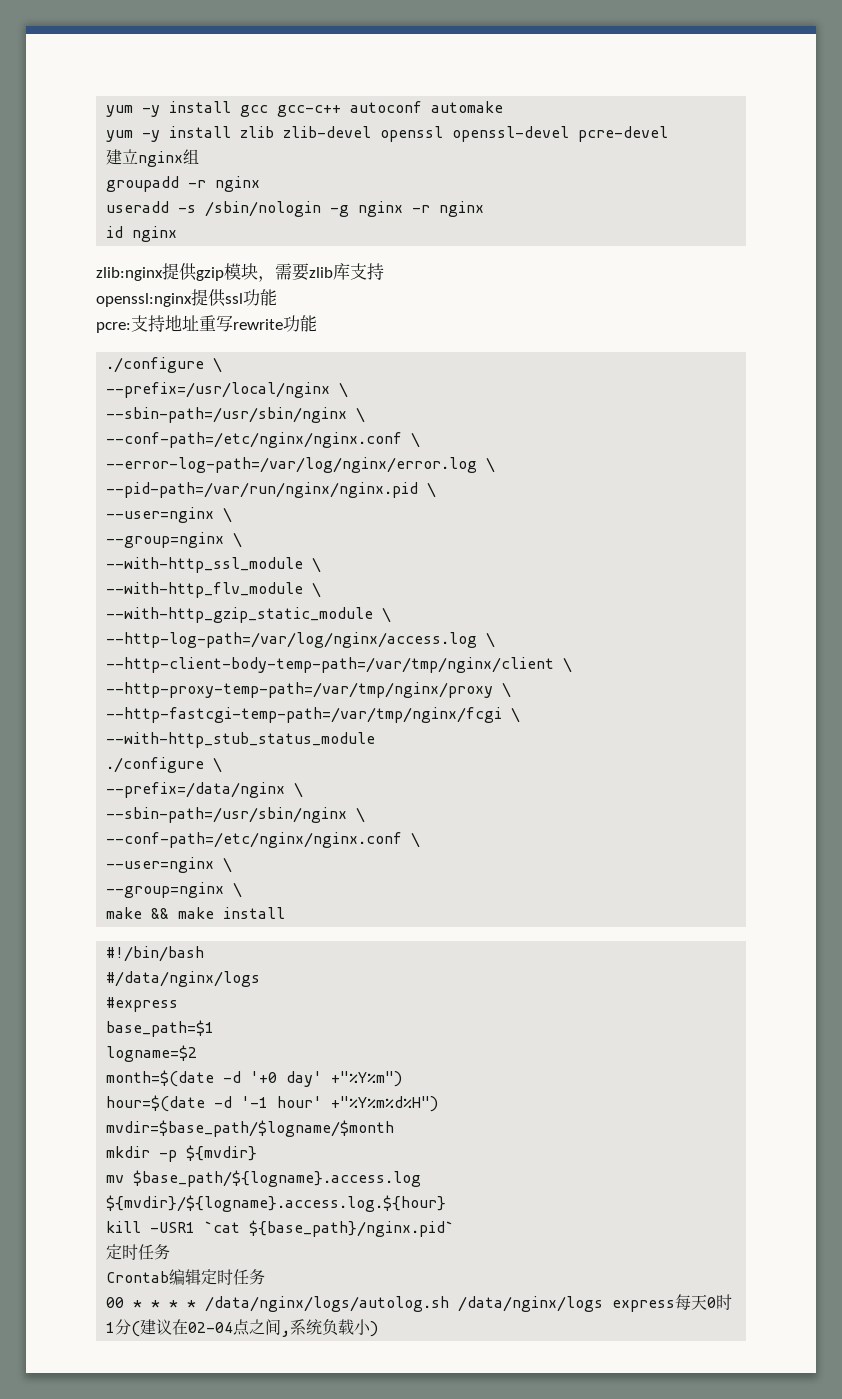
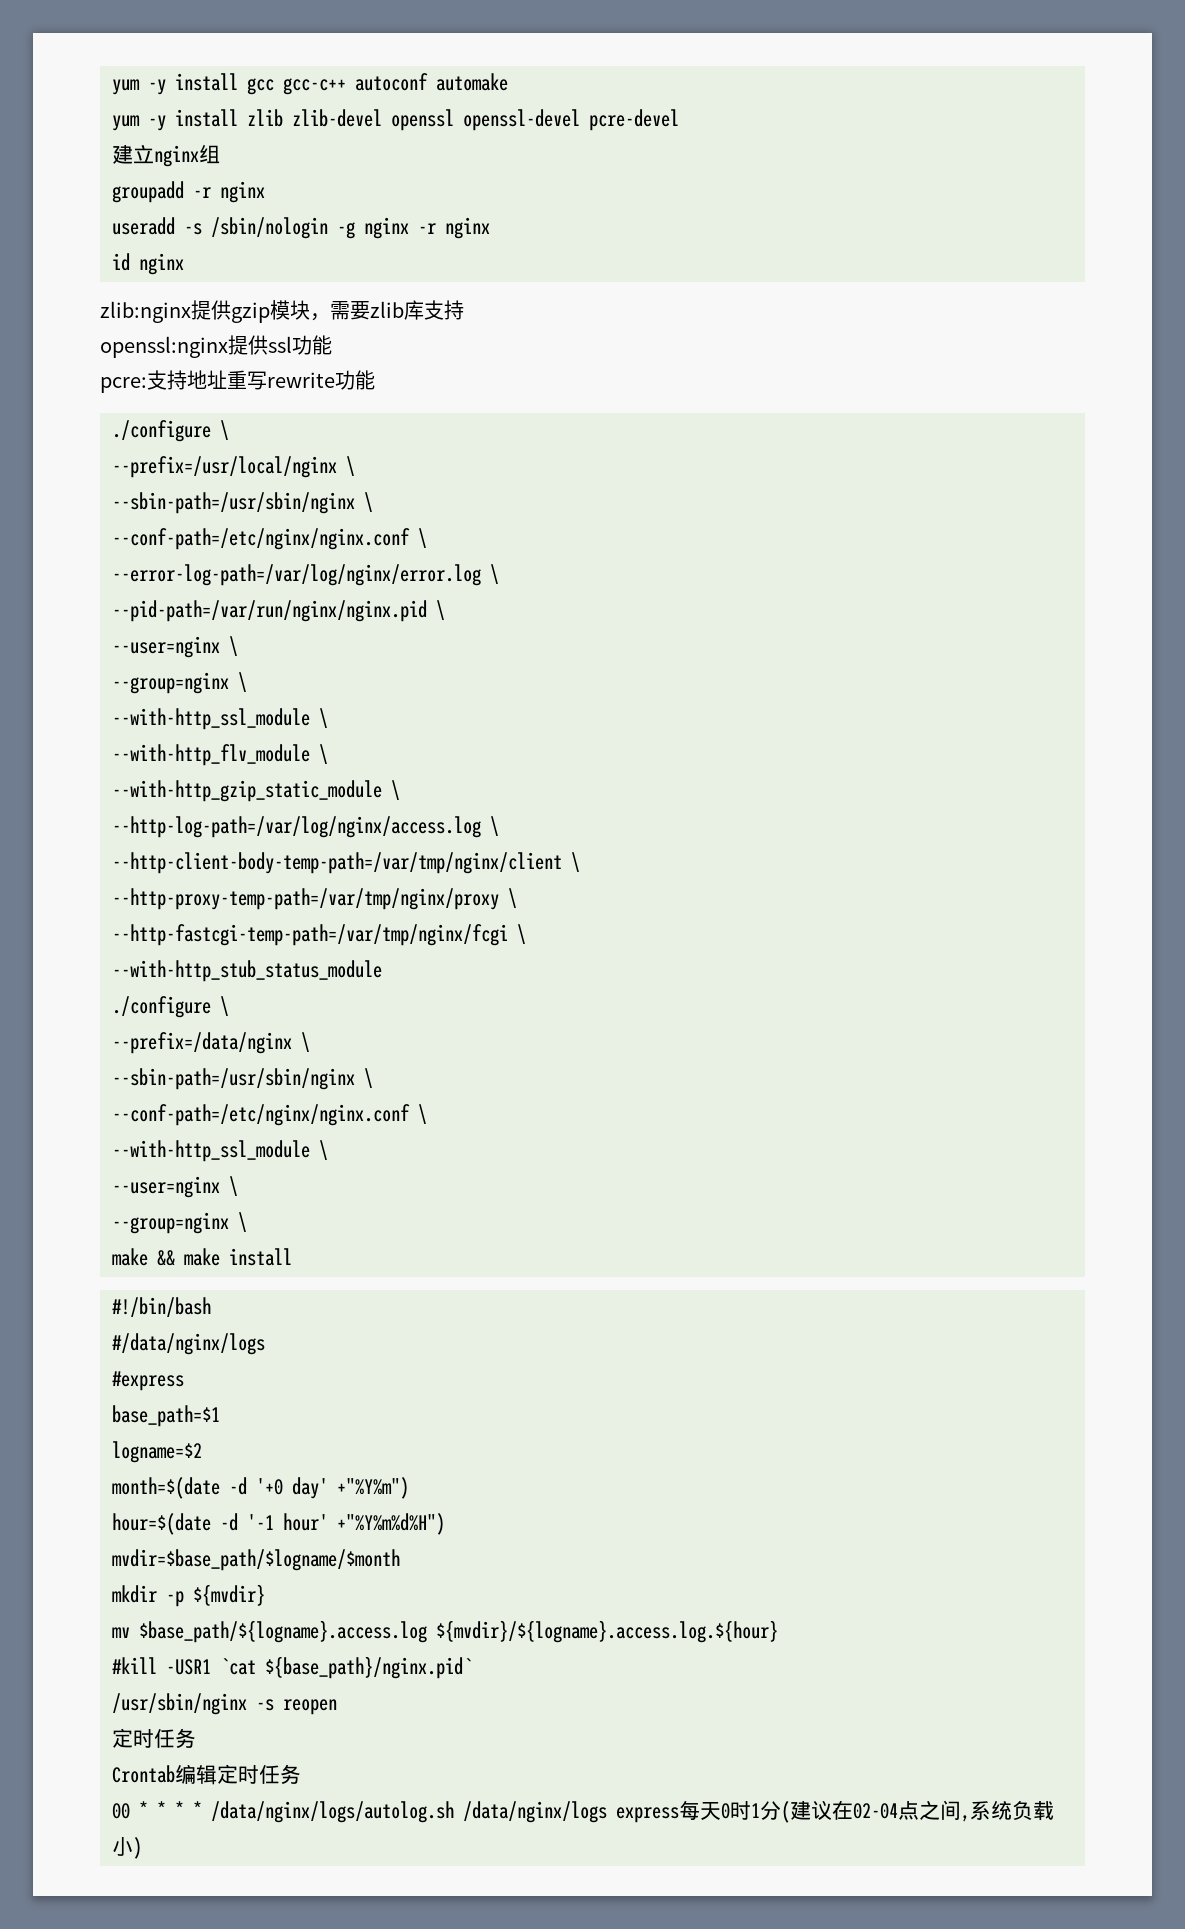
(421, 840) none -> [112,1140,328,1162] // --with-http_ssl_module \
[106,1221,142,1233] kill -> [112,1657,157,1674] #kill
(455, 1228) none -> [112,1693,337,1715] // /usr/sbin/nginx -s reopen

